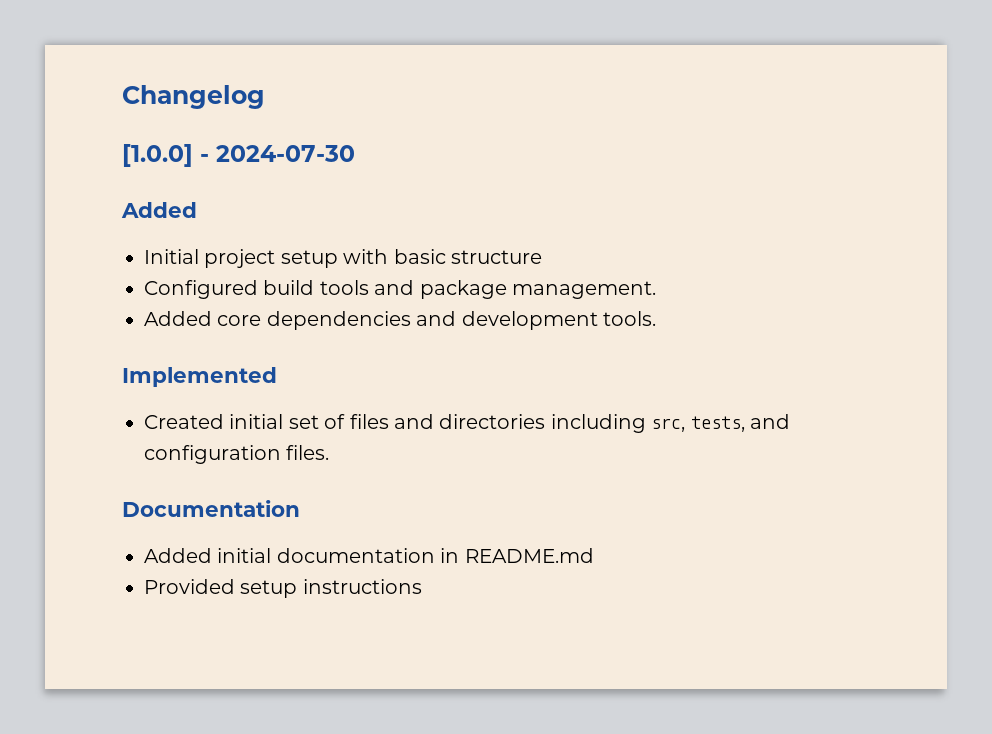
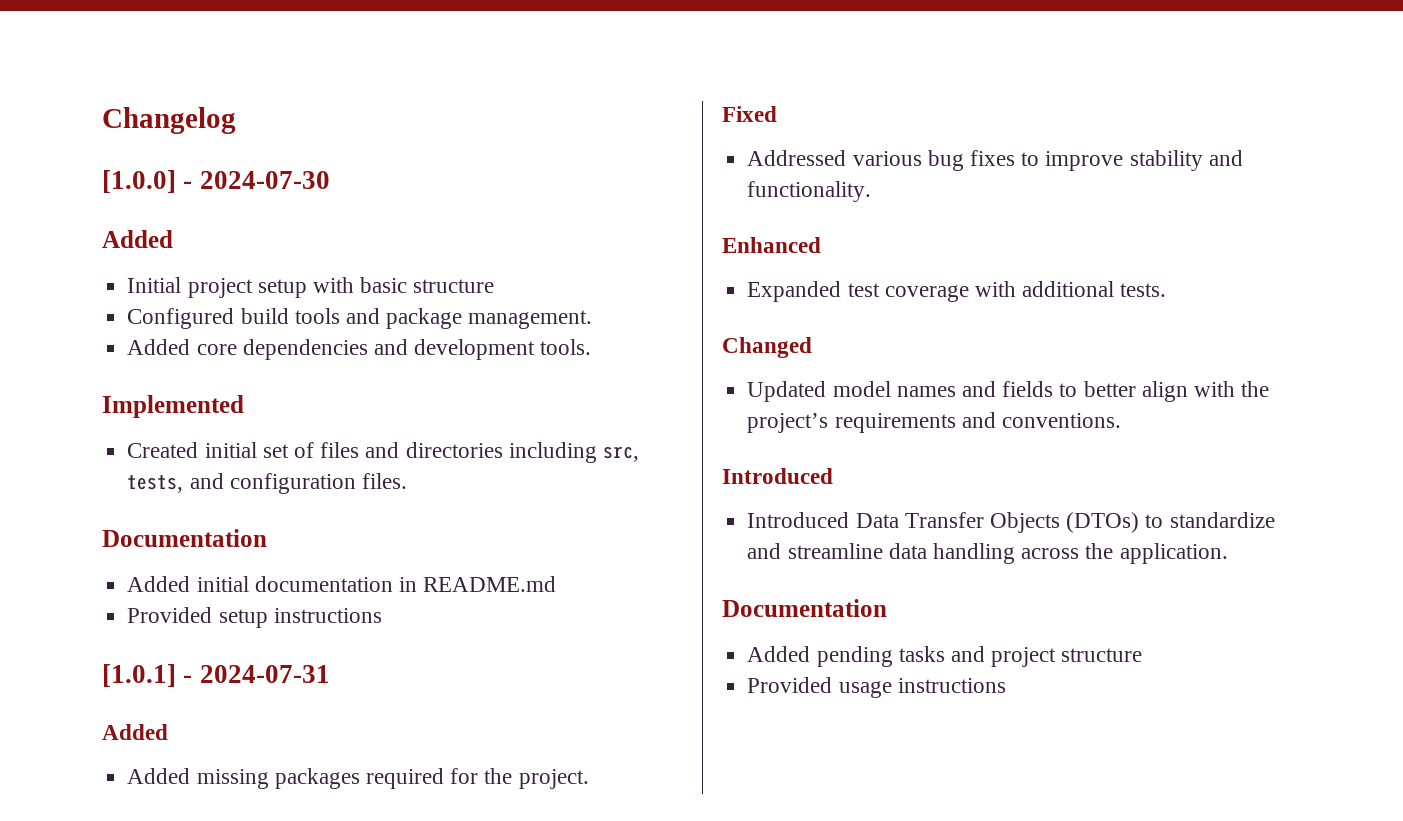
(422, 586) none -> [102,664,330,687] [102,724,168,740] [127,768,589,789] [722,106,777,122] [747,150,1243,171] [747,181,872,202] [722,237,821,253] [747,281,1167,302] [722,337,812,358] [747,381,1270,402] [747,412,1121,433] [722,468,833,484] [747,512,1275,533] [747,543,1228,564] [722,599,887,617] [747,646,1143,667] [747,677,1006,698] // [1.0.1] - 2024-07-31 // Added // Added missing packages required for the project. // Fixed // Addressed various bug fixes to improve stability and functionality. // Enhanced // Expanded test coverage with additional tests. // Changed // Updated model names and fields to better align with the project’s requirements and conventions. // Introduced // Introduced Data Transfer Objects (DTOs) to standardize and streamline data handling across the application. // Documentation // Added pending tasks and project structure // Provided usage instructions

